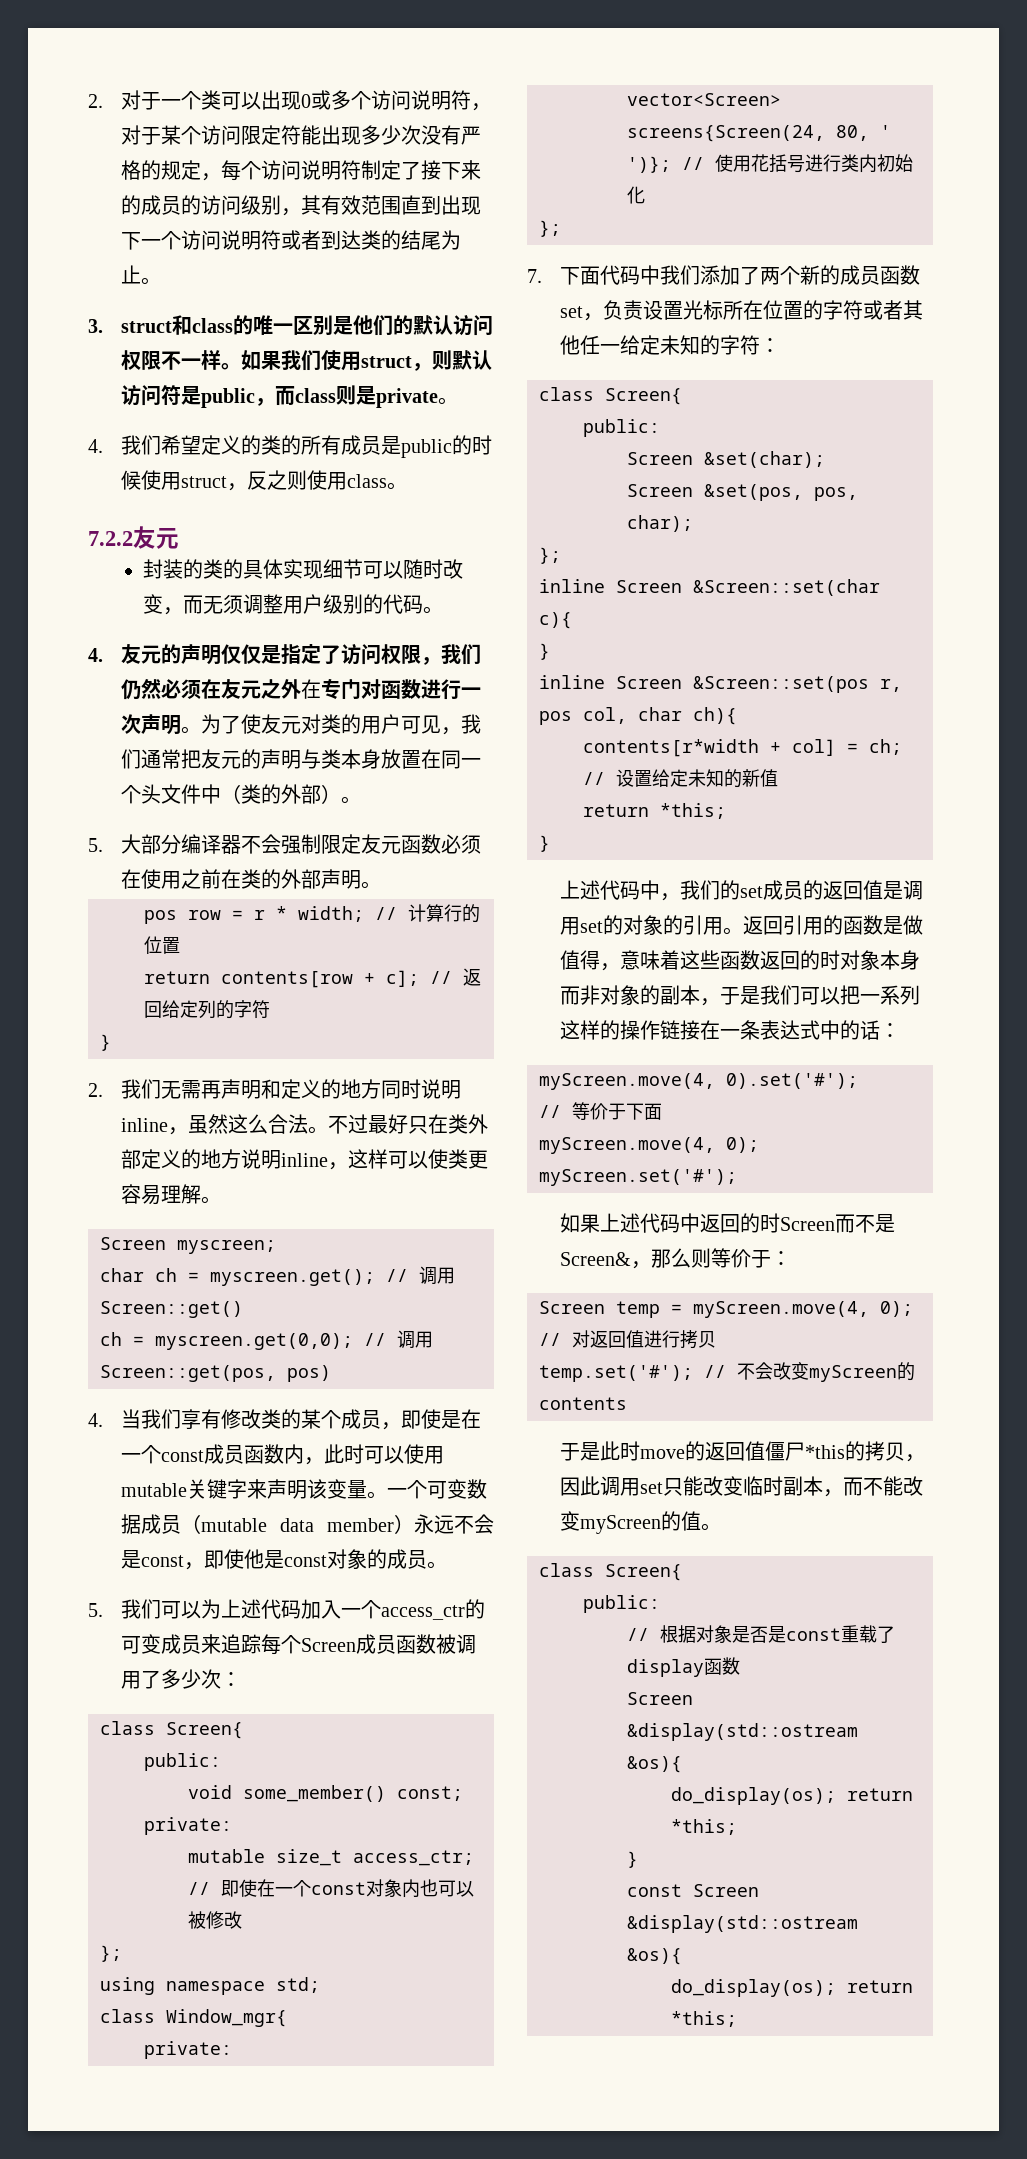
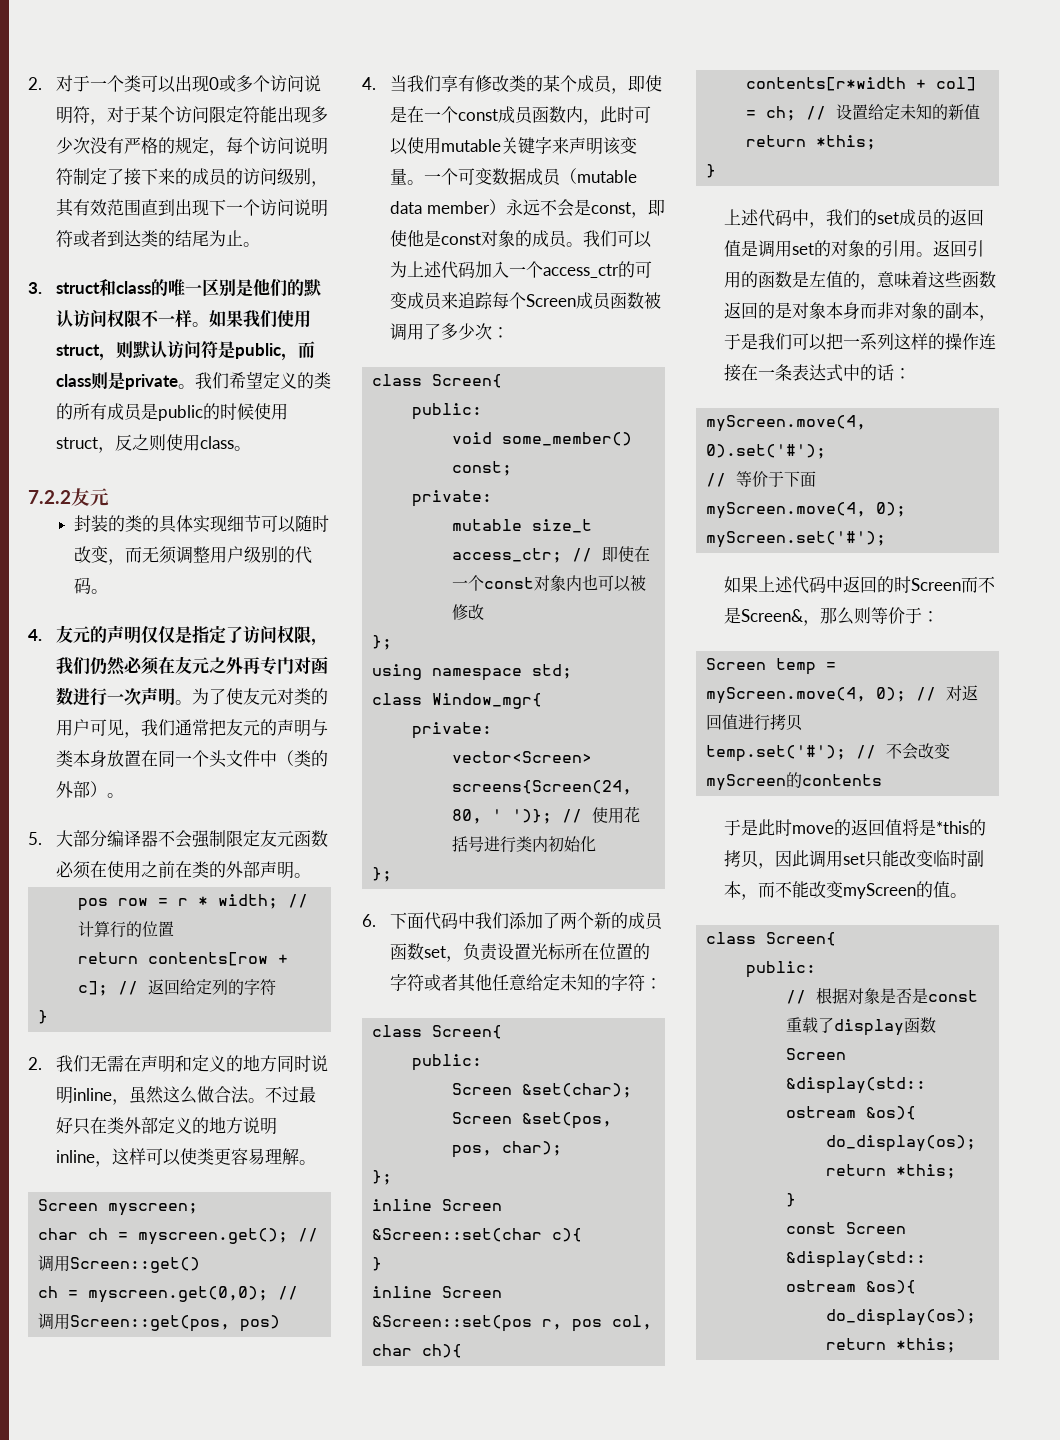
[88,439,103,453] // 4. -> (195, 386) none
[300,679,321,699] 在 -> [242,657,260,675] 再
[200,1080,221,1099] 再 -> [123,1055,141,1072] 在
(268, 1124) none -> [196,1086,214,1103] 做
[88,1603,103,1617] // 5. -> (583, 244) none
[527,269,542,283] 7. -> [362,914,376,927] 6.
[599,344,620,353] 一 -> [508,974,527,991] 意
[902,915,923,935] [559,950,600,970] 做值得 -> [808,271,860,288] 左值的
[819,950,840,970] 时 -> [774,302,792,319] 是
[659,1020,680,1040] 链 -> [978,333,996,350] 连
[764,1441,805,1461] 僵尸 -> [901,819,936,836] 将是

